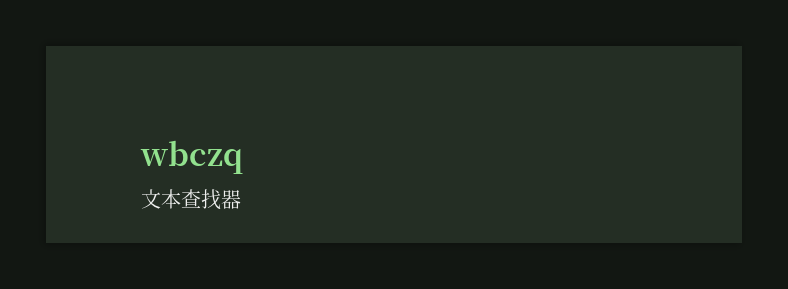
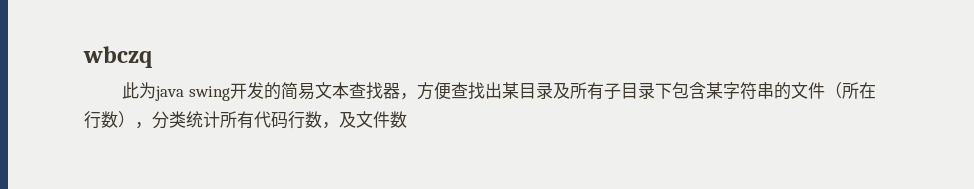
[141,189,241,210] 文本查找器 -> [122,82,877,101] [84,111,407,129] 此为java swing开发的简易文本查找器，方便查找出某目录及所有子目录下包含某字符串的文件（所在行数），分类统计所有代码行数，及文件数

